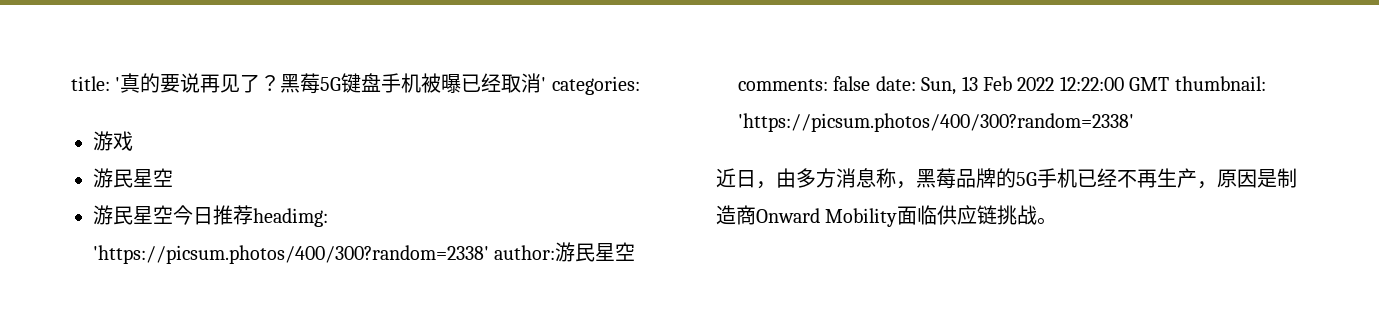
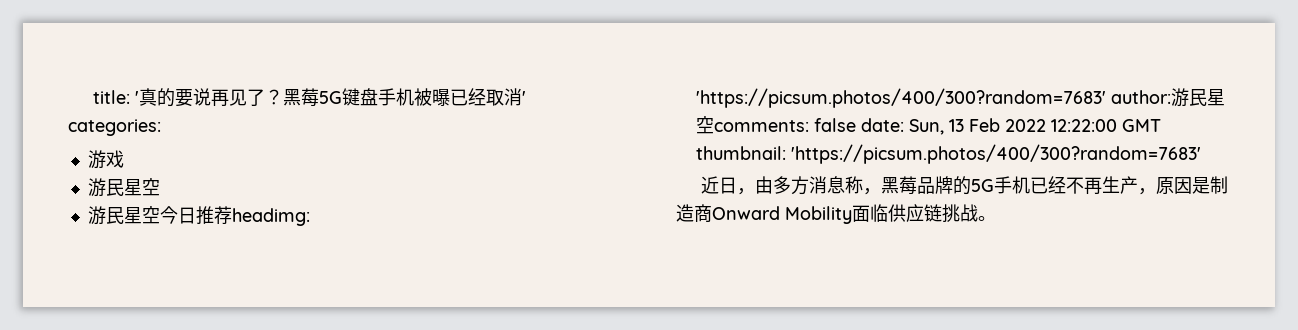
[93,245,489,264] 'https://picsum.photos/400/300?random=2338' -> [695,88,1106,108] 'https://picsum.photos/400/300?random=7683'
[738,113,1134,132] 'https://picsum.photos/400/300?random=2338' -> [790,144,1201,164] 'https://picsum.photos/400/300?random=7683'

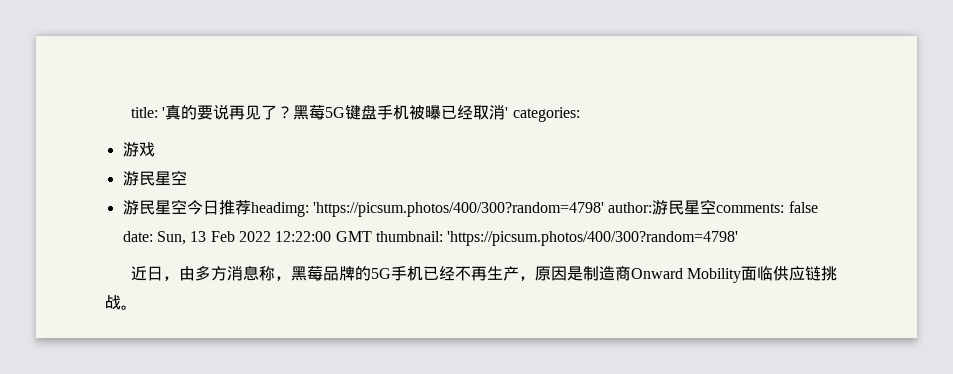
[695,88,1106,108] 'https://picsum.photos/400/300?random=7683' -> [312,202,604,217] 'https://picsum.photos/400/300?random=4798'
[790,144,1201,164] 'https://picsum.photos/400/300?random=7683' -> [447,231,739,246] 'https://picsum.photos/400/300?random=4798'

